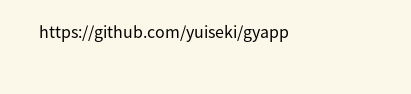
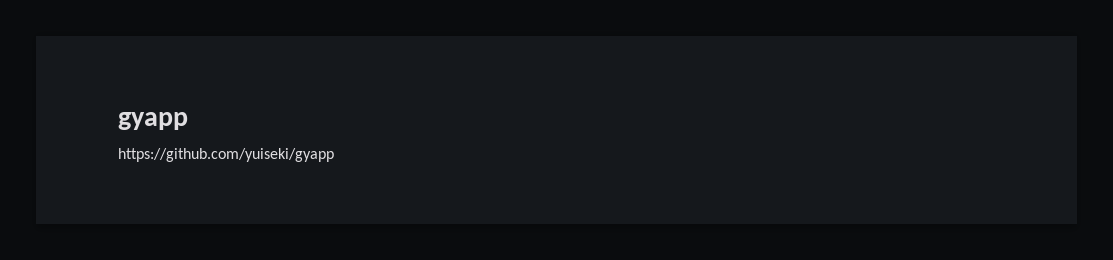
(39, 33) none -> [118,112,188,130] gyapp //

